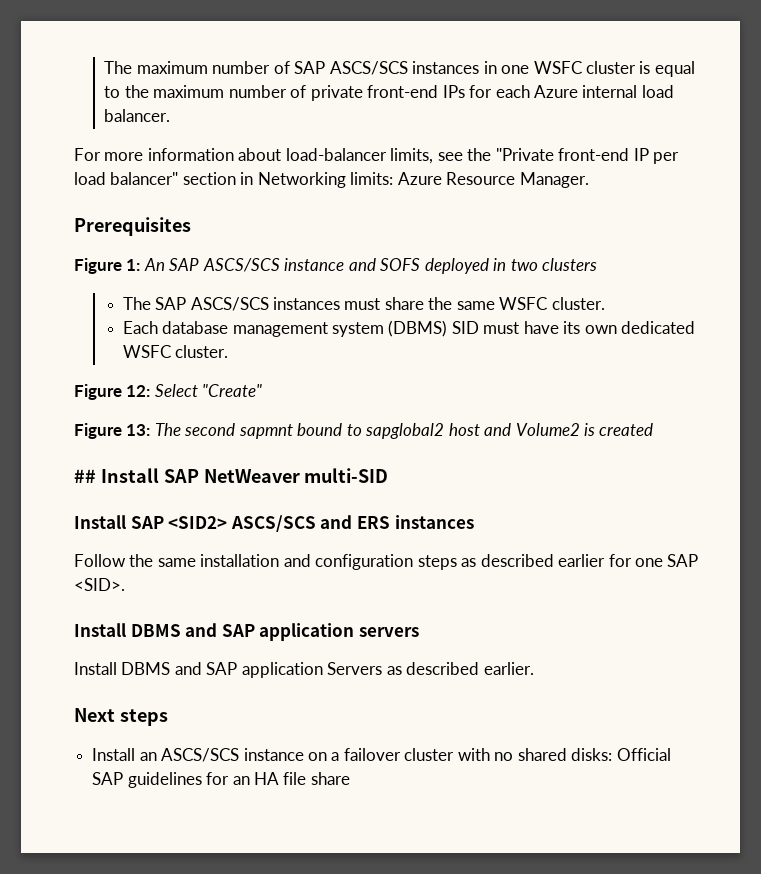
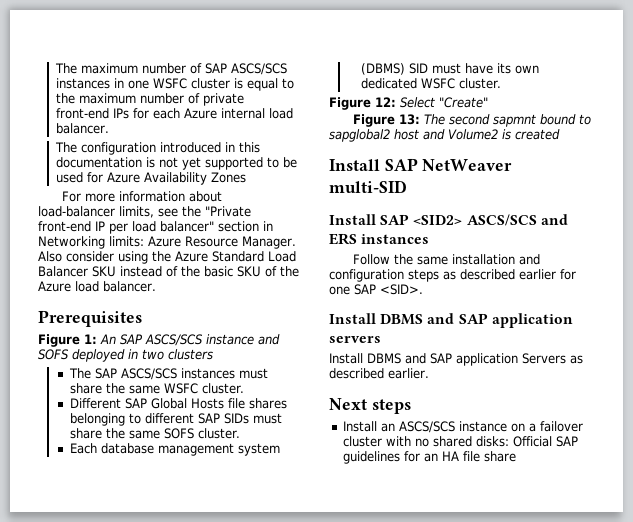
(171, 115) none -> [54,142,260,155] [55,157,297,170] [55,172,246,185] // The configuration introduced in this documentation is not yet supported to be used for Azure Availability Zones
(589, 180) none -> [38,251,296,264] [38,266,299,277] [38,281,156,292] Also consider using the Azure Standard Load Balancer SKU instead of the basic SKU of the Azure load balancer.
(605, 303) none -> [69,398,287,409] [69,413,282,426] [69,428,241,439] // Different SAP Global Hosts file shares belonging to different SAP SIDs must share the same SOFS cluster.
[74,469,96,483] ## -> (560, 134) none

